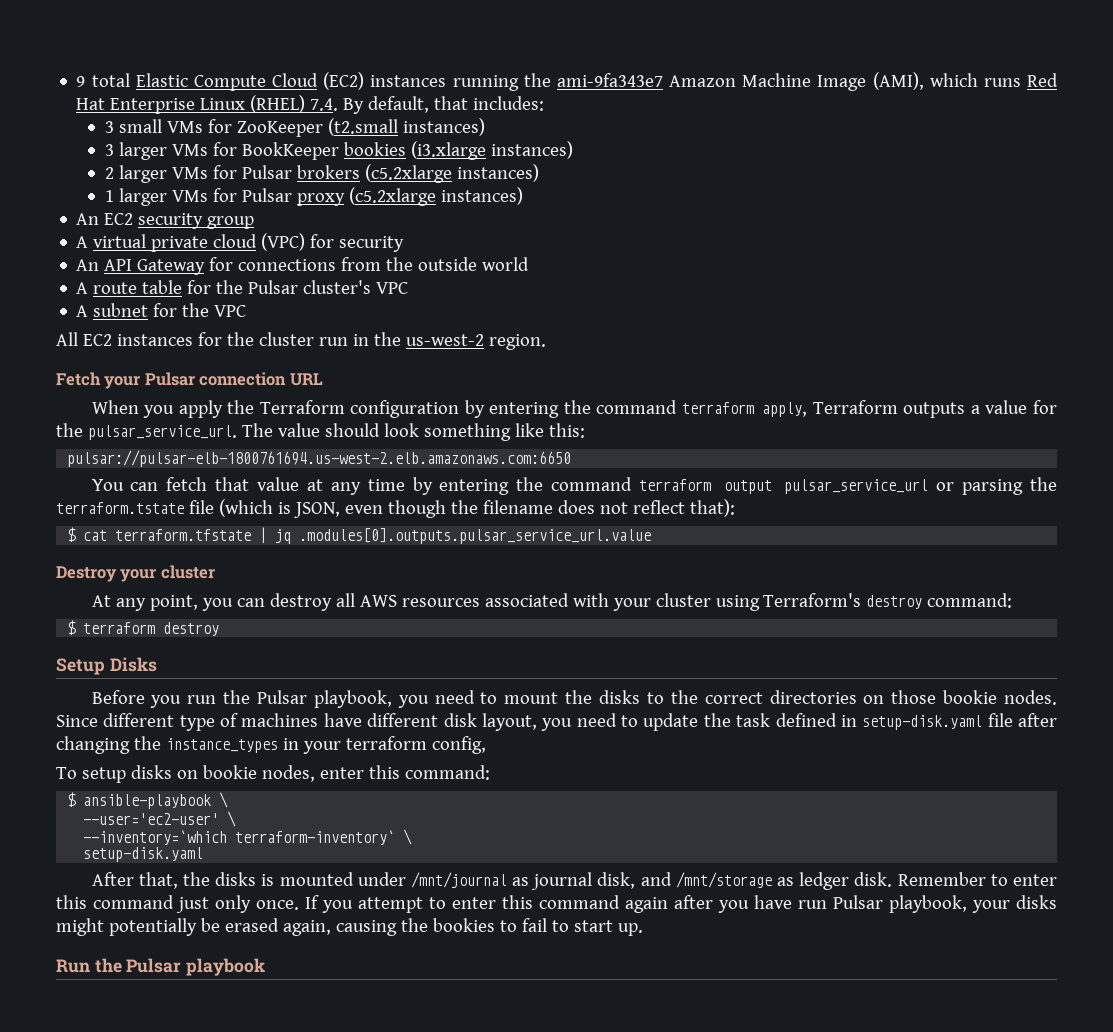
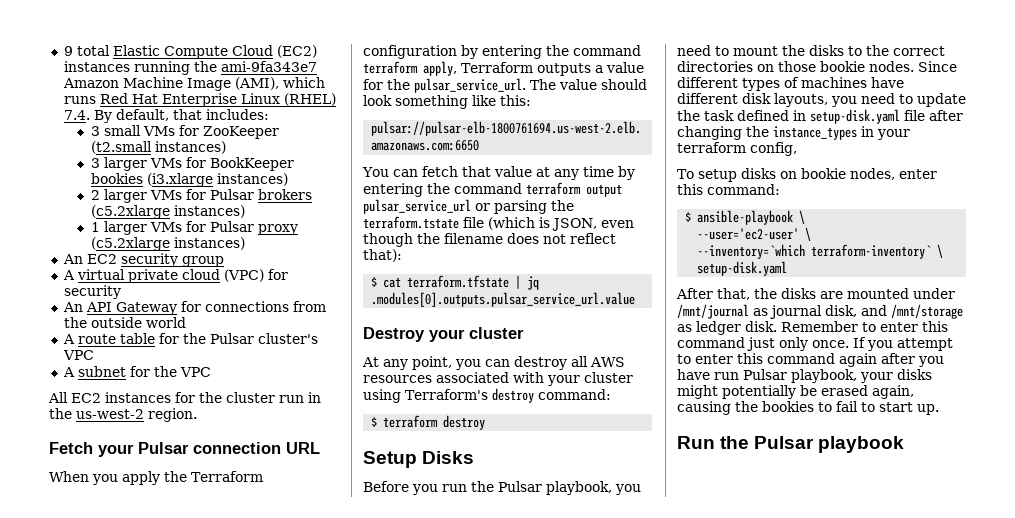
[179,715,215,731] type -> [742,78,780,91] types
[481,713,537,731] layout, -> [774,93,828,107] layouts,
[261,874,275,886] is -> [820,291,843,299] are

